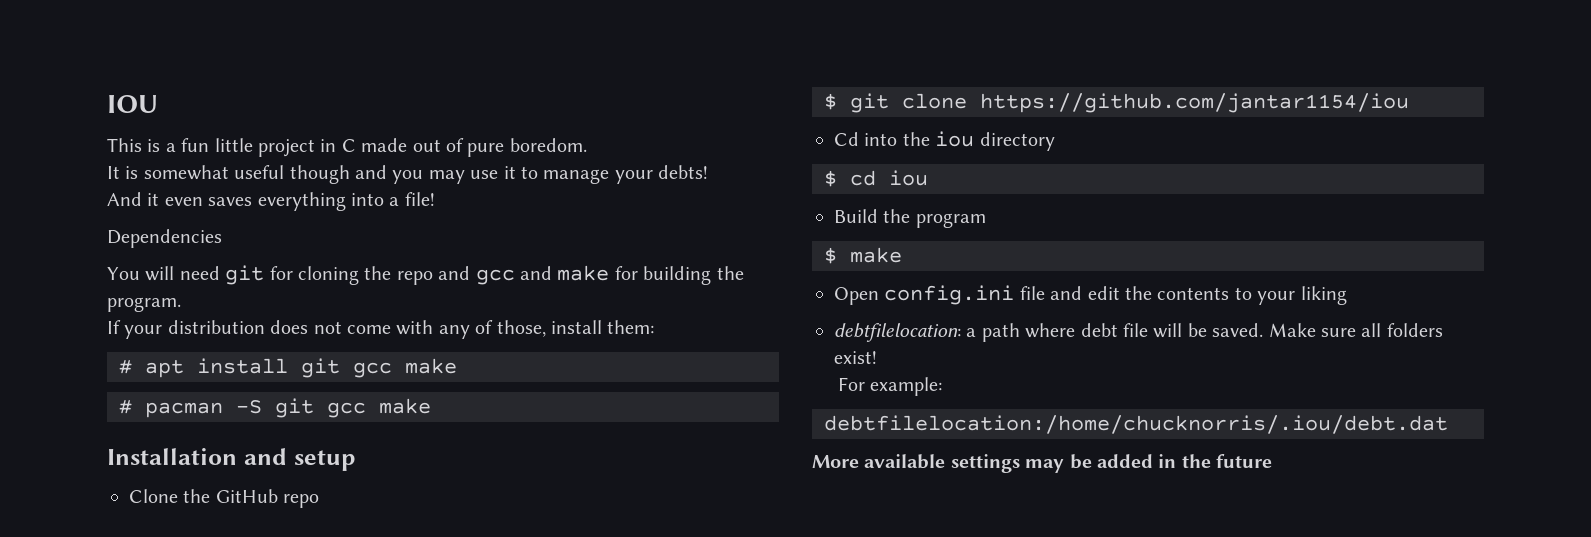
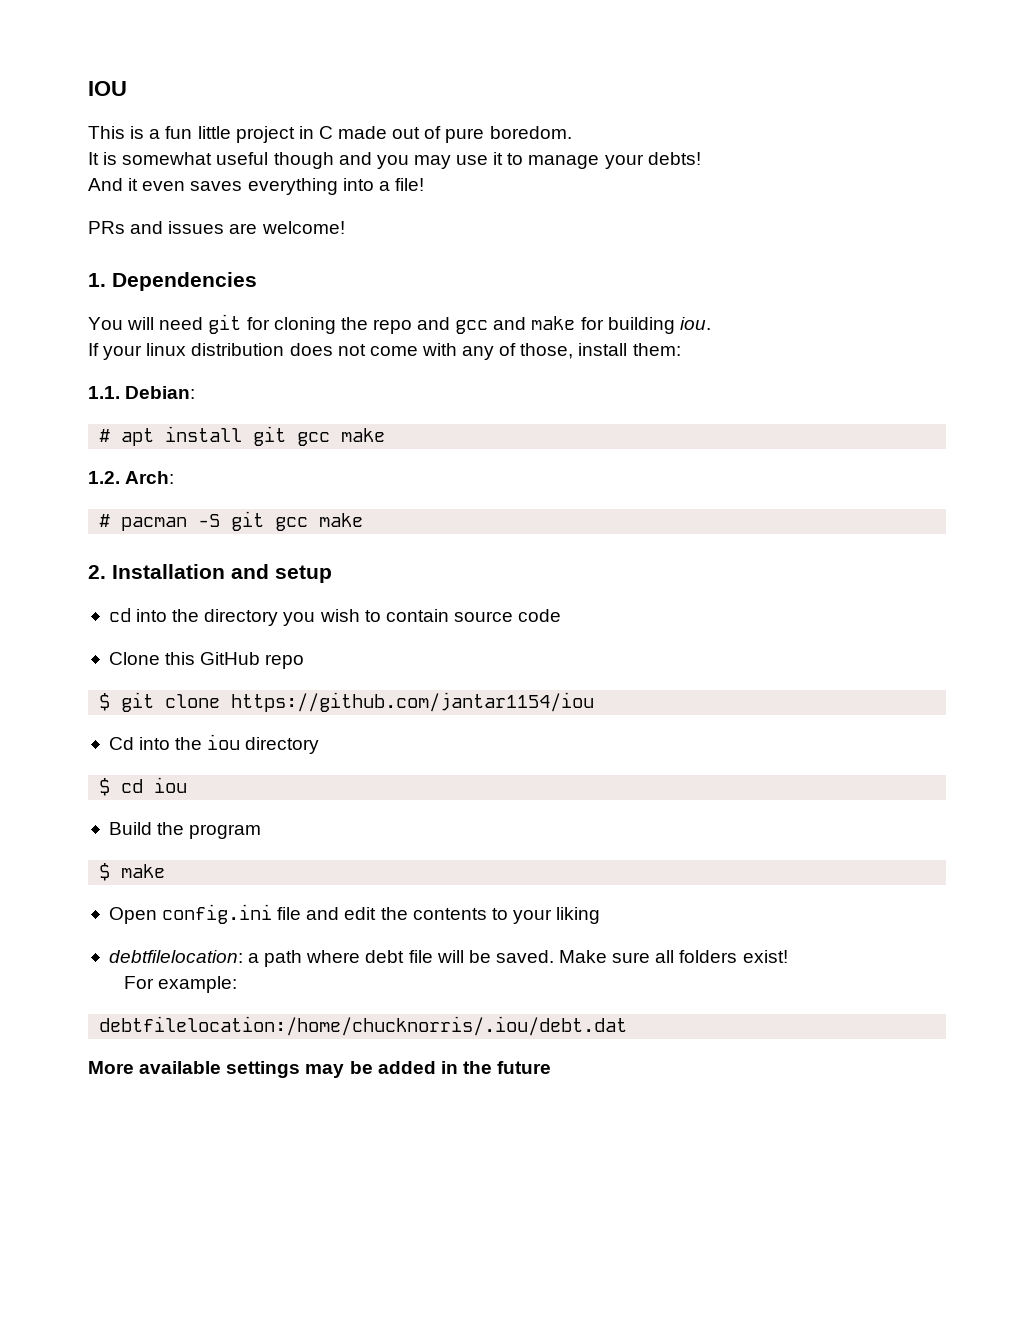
(435, 199) none -> [88,221,345,234] [88,273,106,287] PRs and issues are welcome! // 1.
[716,266,744,280] [107,297,181,312] the program. -> [679,317,711,330] iou.
(163, 332) none -> [146,343,187,356] linux
(655, 327) none -> [88,386,196,399] // 1.1. Debian:
(457, 366) none -> [88,471,175,484] // 1.2. Arch:
(431, 406) none -> [88,565,106,579] 2.
(356, 460) none -> [108,608,562,626] // cd into the directory you wish to contain source code
[183,489,211,503] the -> [165,652,196,665] this

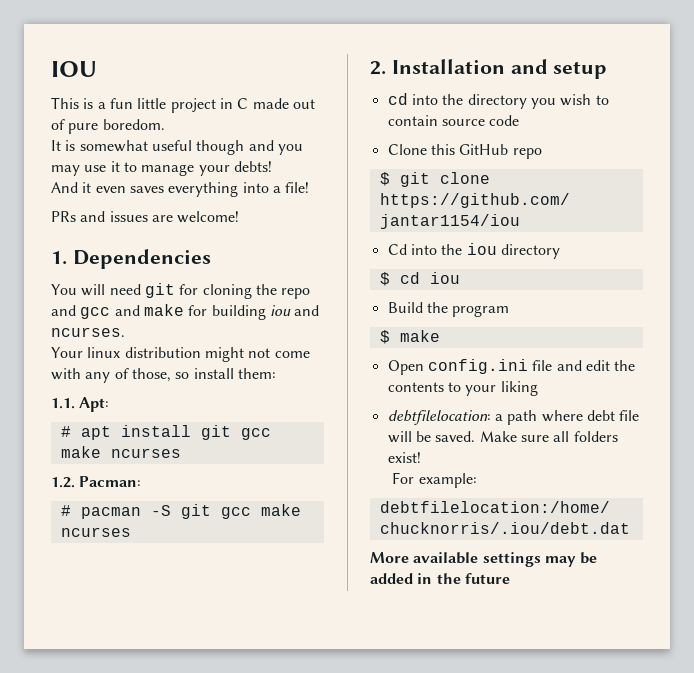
[679,317,711,330] [88,343,143,360] iou. // If your -> [269,305,320,316] [51,327,125,337] [51,347,83,358] iou and ncurses. // Your
[289,343,333,356] does -> [204,347,244,362] might
(574, 351) none -> [175,372,190,379] so
[125,386,196,399] Debian: -> [79,397,110,412] Apt:
(386, 435) none -> [110,448,181,458] ncurses
[125,471,175,484] Arch: -> [79,476,142,487] Pacman:
(364, 520) none -> [60,527,131,537] ncurses

